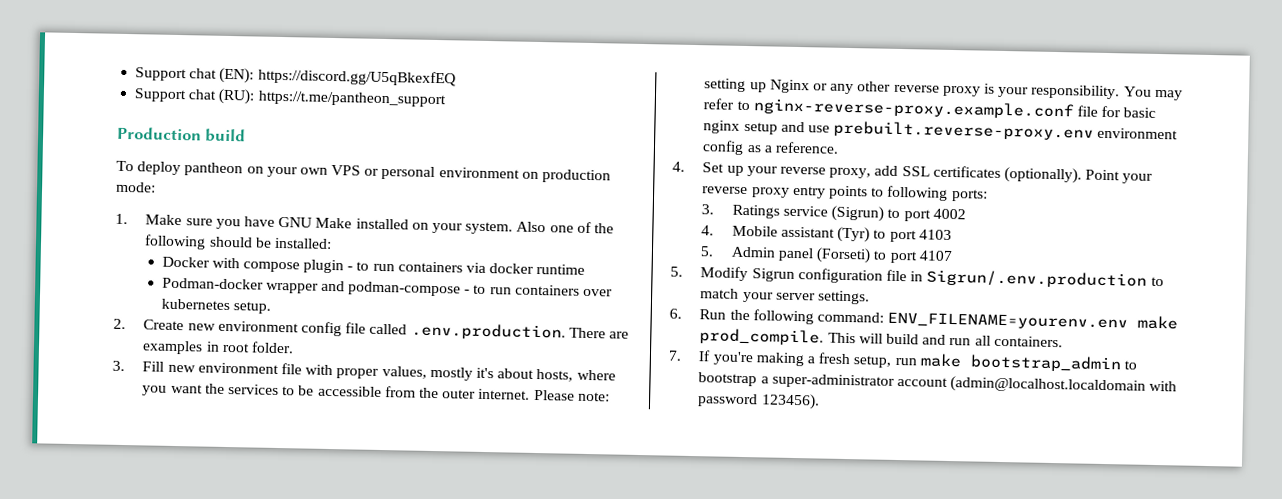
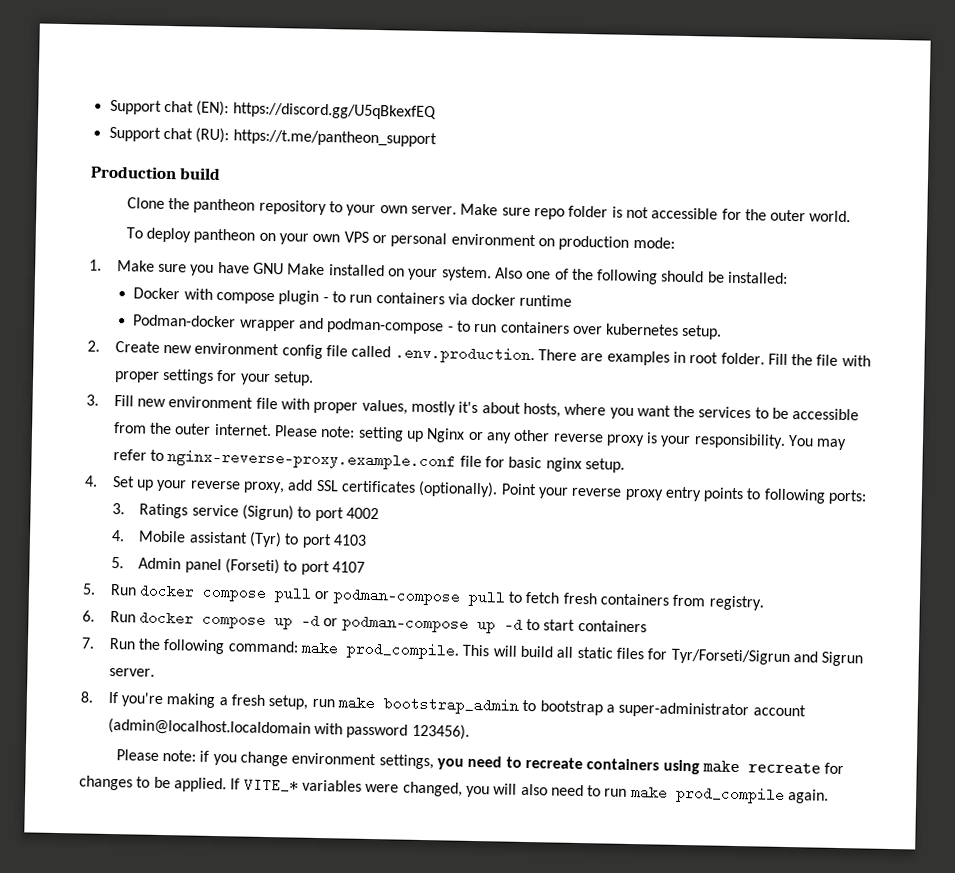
(247, 135) none -> [126,197,852,223] // Clone the pantheon repository to your own server. Make sure repo folder is not accessible for the outer world.
(295, 347) none -> [767,353,871,367] [113,368,314,386] Fill the file with proper settings for your setup.
[743,120,1179,141] [702,140,840,155] setup and use prebuilt.reverse-proxy.env environment config as a reference. -> [584,458,625,473] setup.
[700,266,1164,289] [700,288,871,305] [669,308,682,319] Modify Sigrun configuration file in Sigrun/.env.production to match your server settings. // 6. -> [109,583,764,611] [82,610,647,634] [81,637,95,649] Run docker compose pull or podman-compose pull to fetch fresh containers from registry. // 6. Run docker compose up -d or podman-compose up -d to start containers // 7.
[887,311,1129,331] ENV_FILENAME=yourenv.env -> (299, 646) none
[922,334,1063,348] [668,350,682,361] and run all containers. // 7. -> [556,646,864,667] [108,667,155,677] [80,691,94,703] all static files for Tyr/Forseti/Sigrun and Sigrun server. // 8.
(820, 401) none -> [115,749,845,775] [79,775,830,804] // Please note: if you change environment settings, you need to recreate containers using make recreate for changes to be applied. If VITE_* variables were changed, you will also need to run make prod_compile again.

